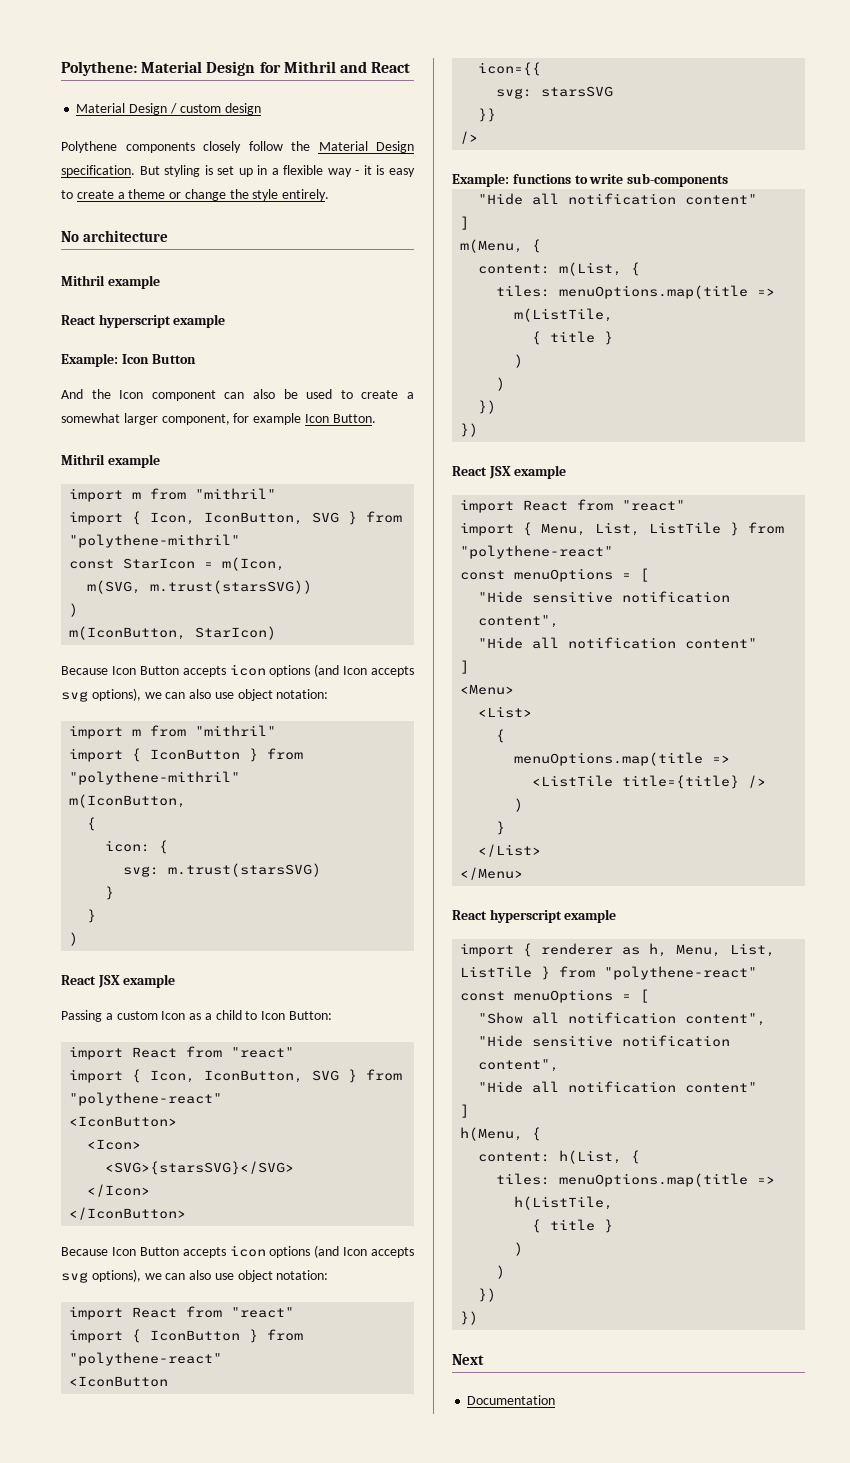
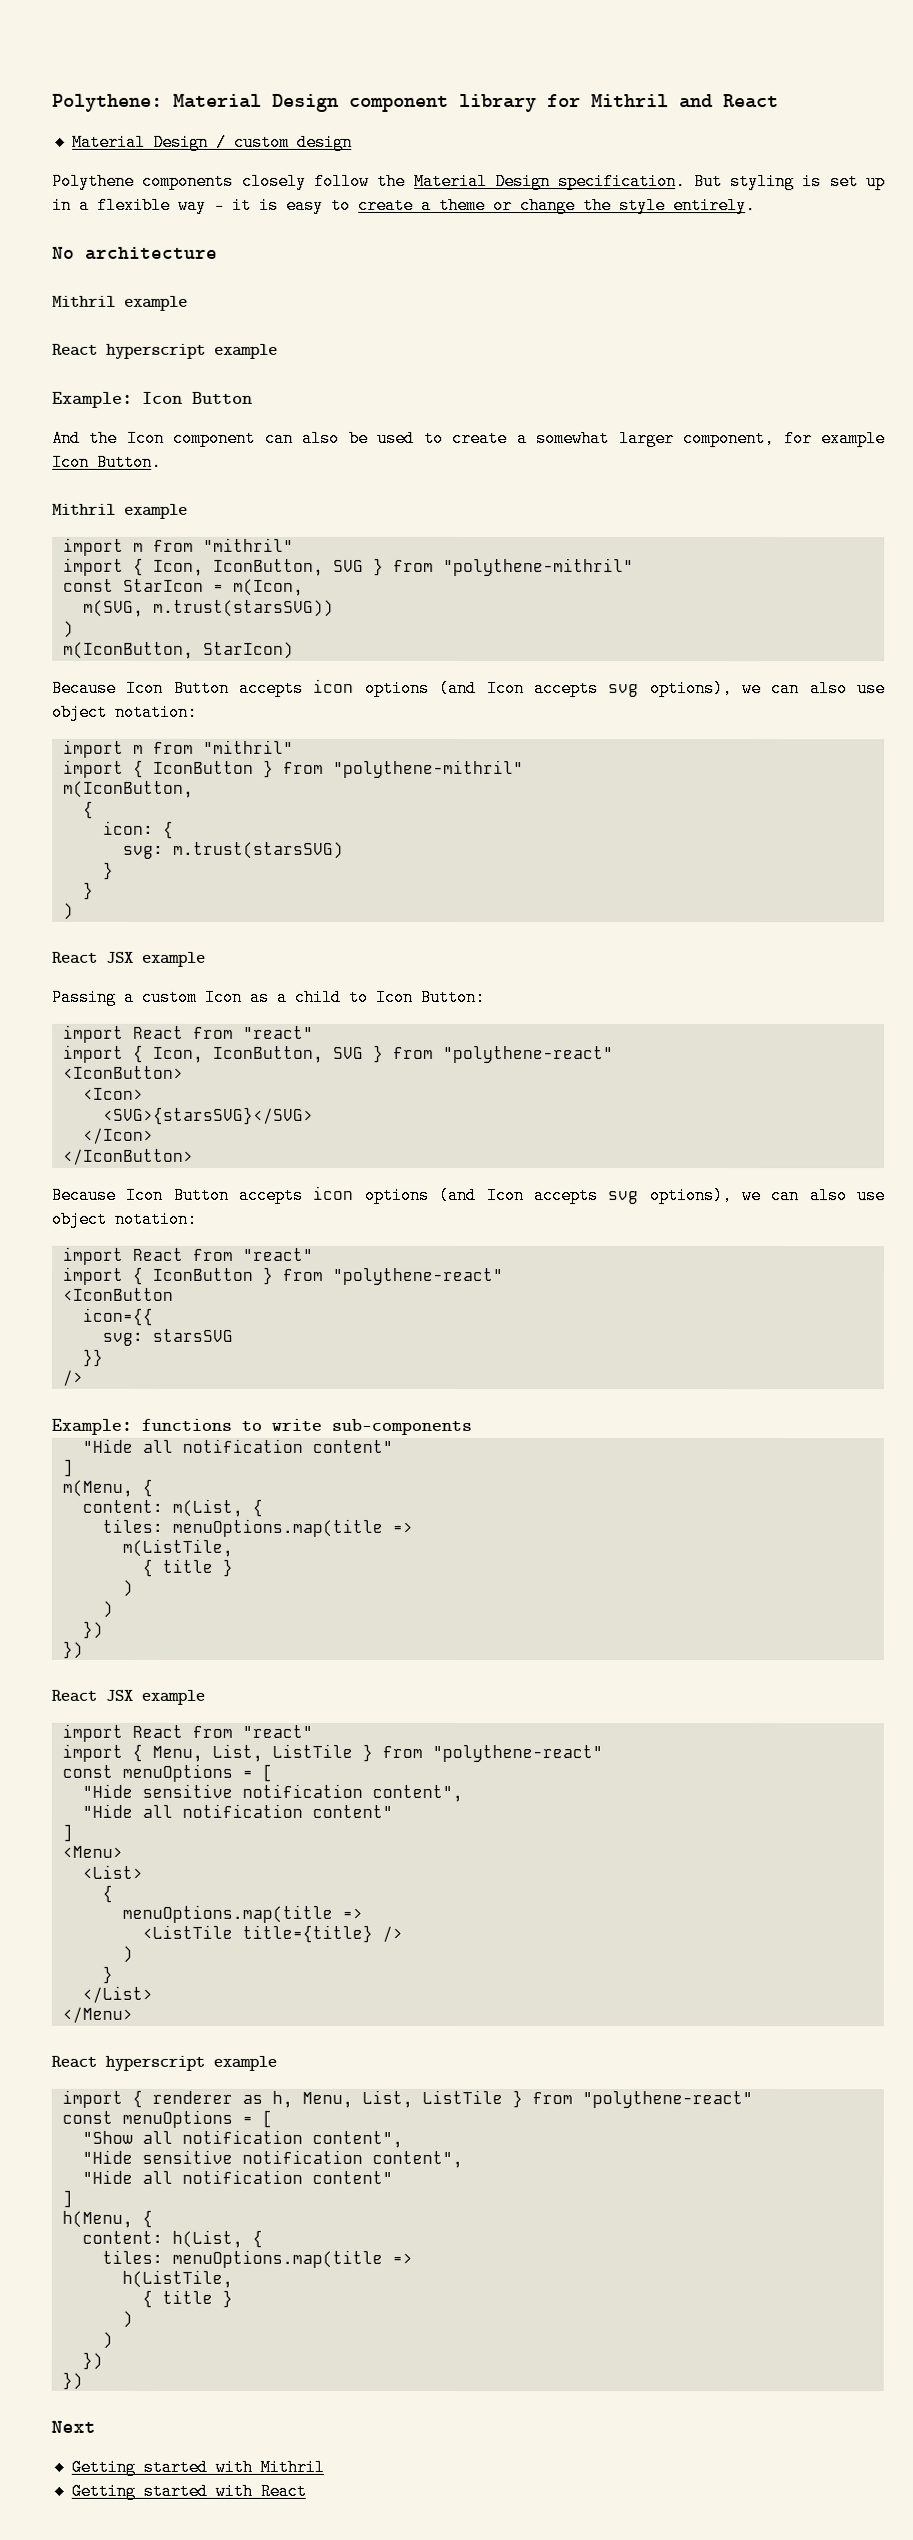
(256, 68) none -> [349,94,537,113] component library
[467,1395,556,1405] Documentation -> [70,2458,325,2476] [70,2482,307,2500] Getting started with Mithril // Getting started with React

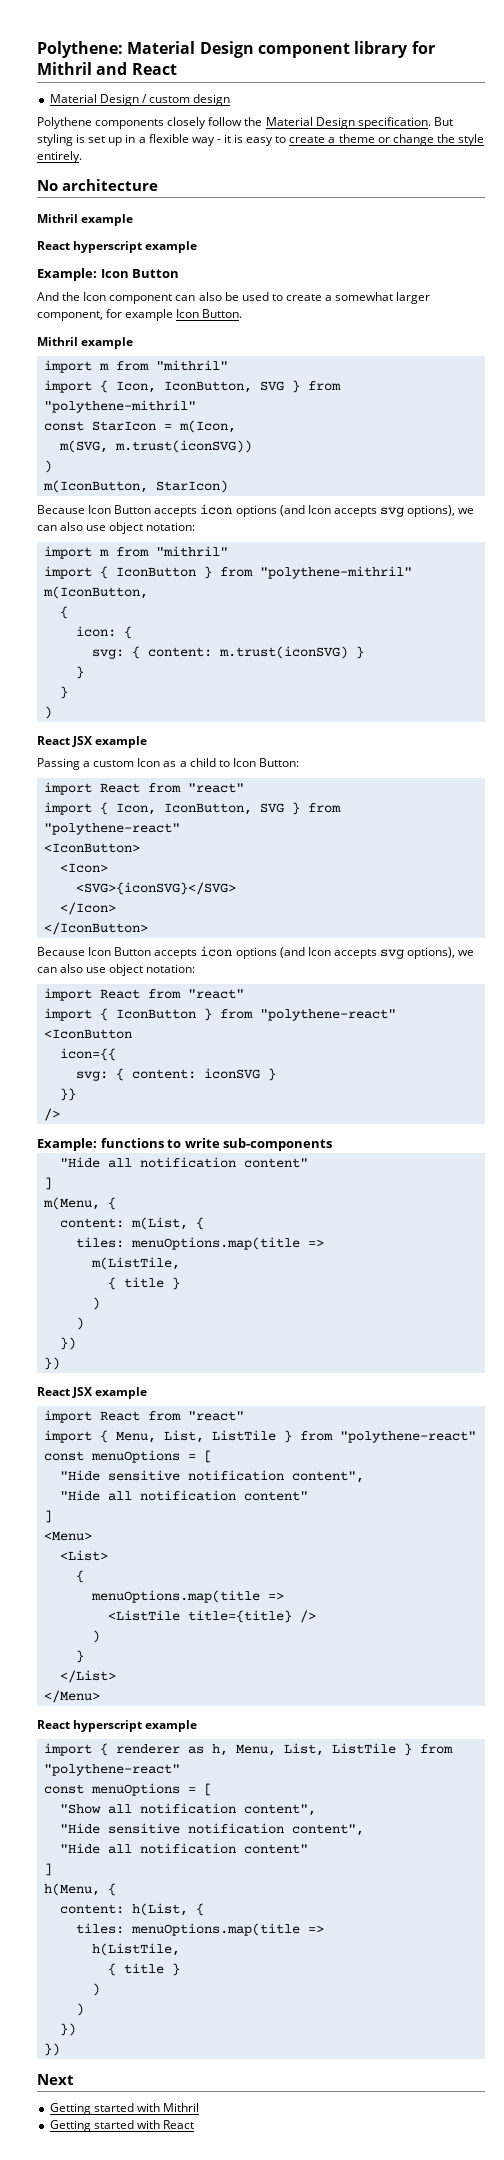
[152,599,334,617] m.trust(starsSVG)) -> [114,440,252,453] m.trust(iconSVG))
[172,841,344,859] m.trust(starsSVG) -> [131,646,364,659] { content: m.trust(iconSVG) }
[102,1106,314,1125] <SVG>{starsSVG}</SVG> -> [75,882,236,895] <SVG>{iconSVG}</SVG>
[151,1328,233,1342] starsSVG -> [115,1068,276,1081] { content: iconSVG }

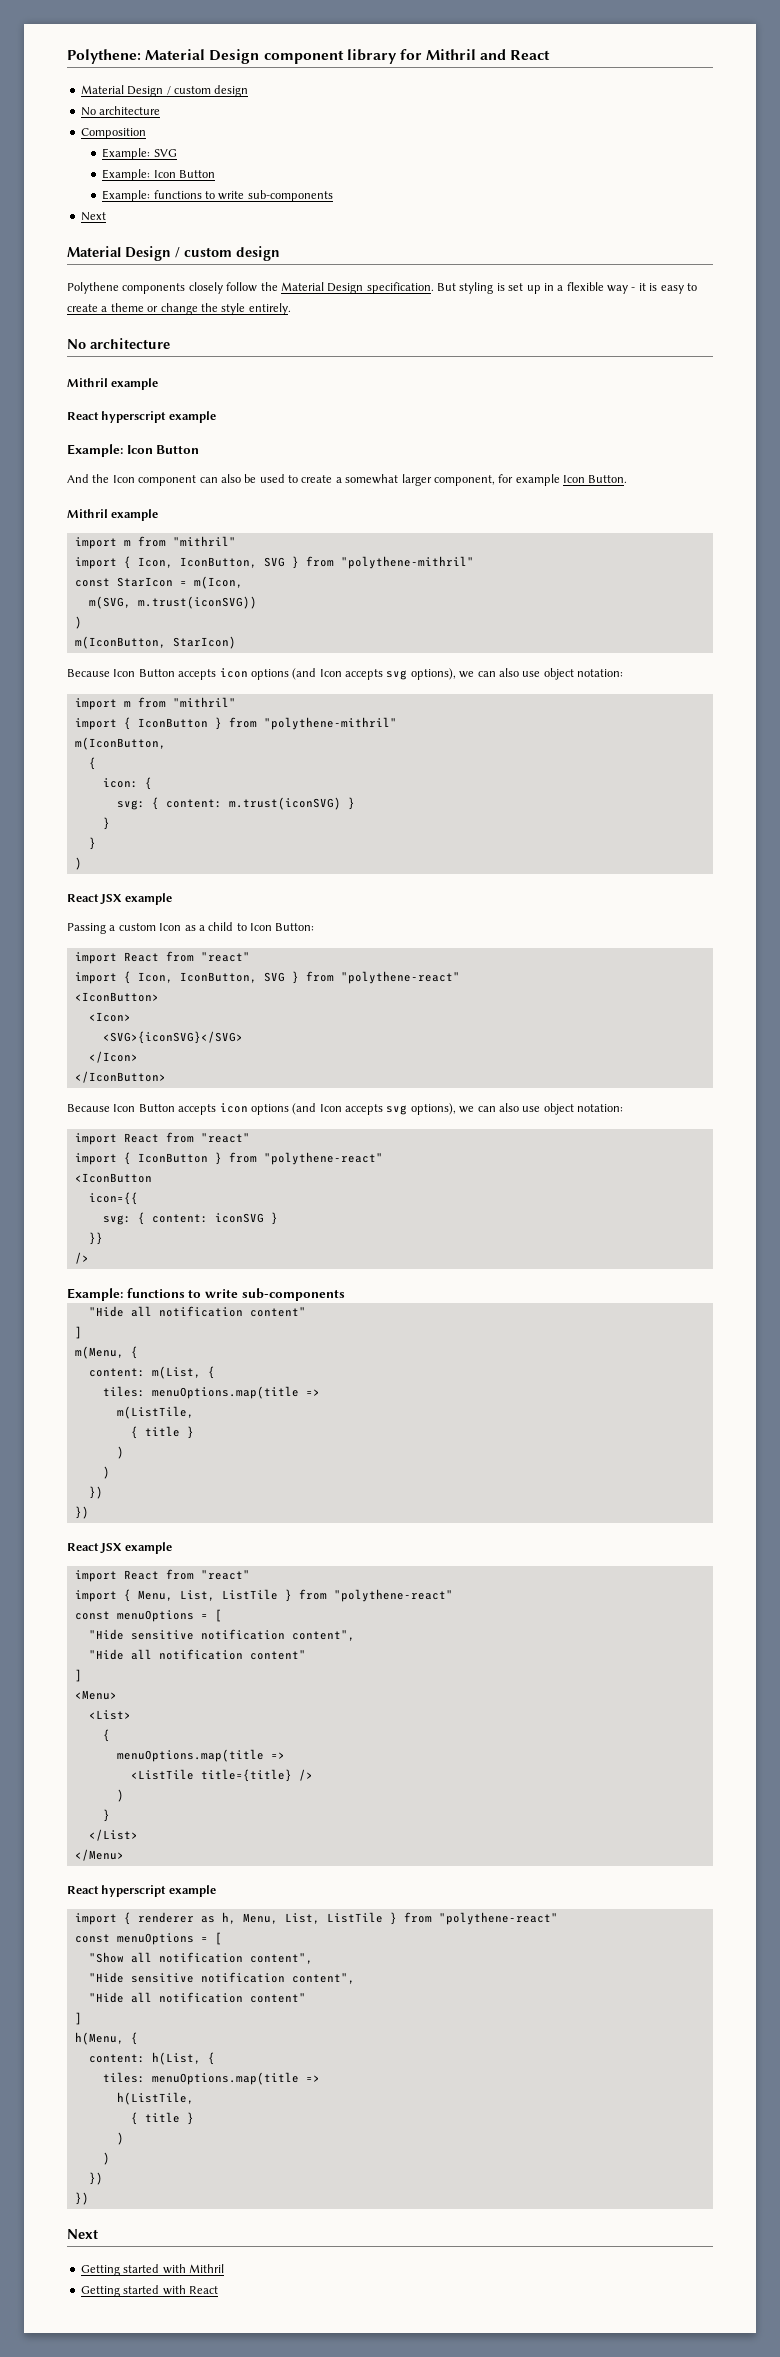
(231, 100) none -> [80,106,161,116] [80,128,146,139] [102,148,177,160] [102,169,216,181] [102,190,333,202] [80,212,106,221] [67,246,280,261] // No architecture // Composition // Example: SVG // Example: Icon Button // Example: functions to write sub-components // Next // Material Design / custom design

